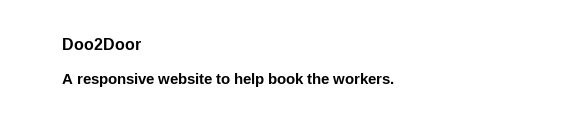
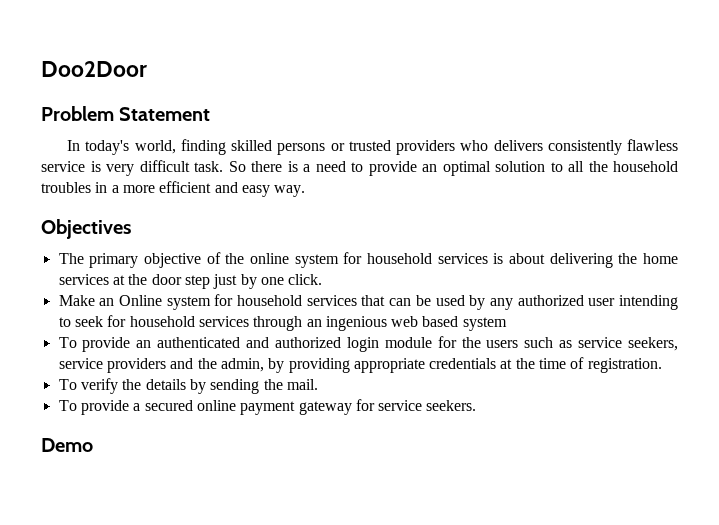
[62,73,395,87] A responsive website to help book the workers. -> [41,106,211,121] [67,139,678,155] [41,160,678,176] [41,181,306,197] [41,219,131,239] [58,252,678,268] [58,274,323,289] [58,294,678,310] [58,315,507,331] [58,336,678,352] [58,357,662,373] [58,378,318,394] [58,399,477,415] [41,438,93,452] Problem Statement // In today's world, finding skilled persons or trusted providers who delivers consistently flawless service is very difficult task. So there is a need to provide an optimal solution to all the household troubles in a more efficient and easy way. // Objectives // The primary objective of the online system for household services is about delivering the home services at the door step just by one click. // Make an Online system for household services that can be used by any authorized user intending to seek for household services through an ingenious web based system // To provide an authenticated and authorized login module for the users such as service seekers, service providers and the admin, by providing appropriate credentials at the time of registration. // To verify the details by sending the mail. // To provide a secured online payment gateway for service seekers. // Demo

